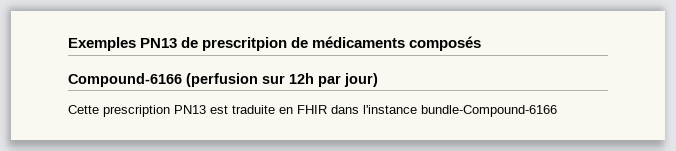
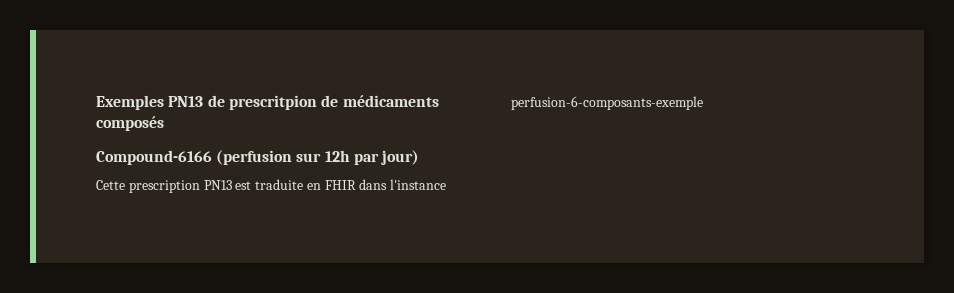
[421,105,557,117] bundle-Compound-6166 -> [511,96,703,110] perfusion-6-composants-exemple

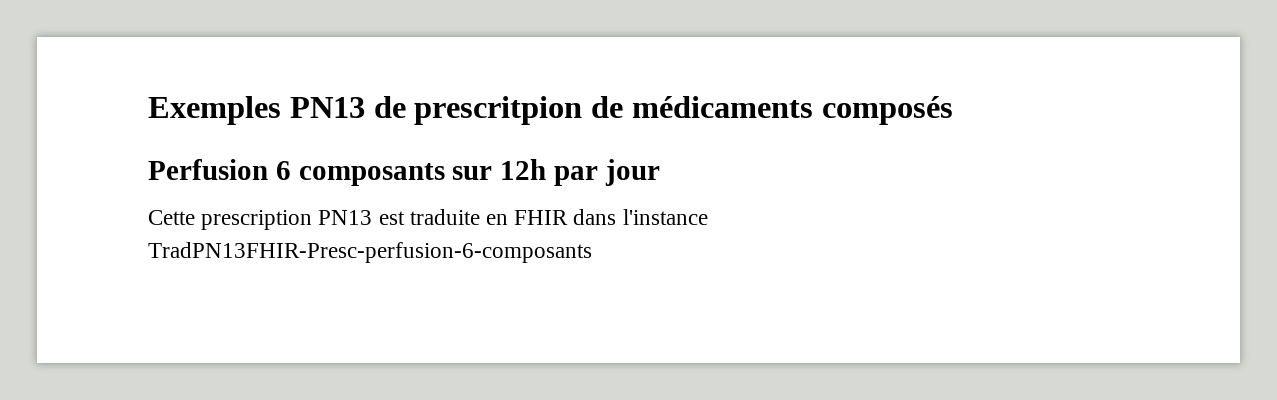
[96,150,293,165] Compound-6166 (perfusion -> [148,159,445,186] Perfusion 6 composants
[380,150,419,165] jour) -> [604,159,660,186] jour
[511,96,703,110] perfusion-6-composants-exemple -> [148,242,592,263] TradPN13FHIR-Presc-perfusion-6-composants

